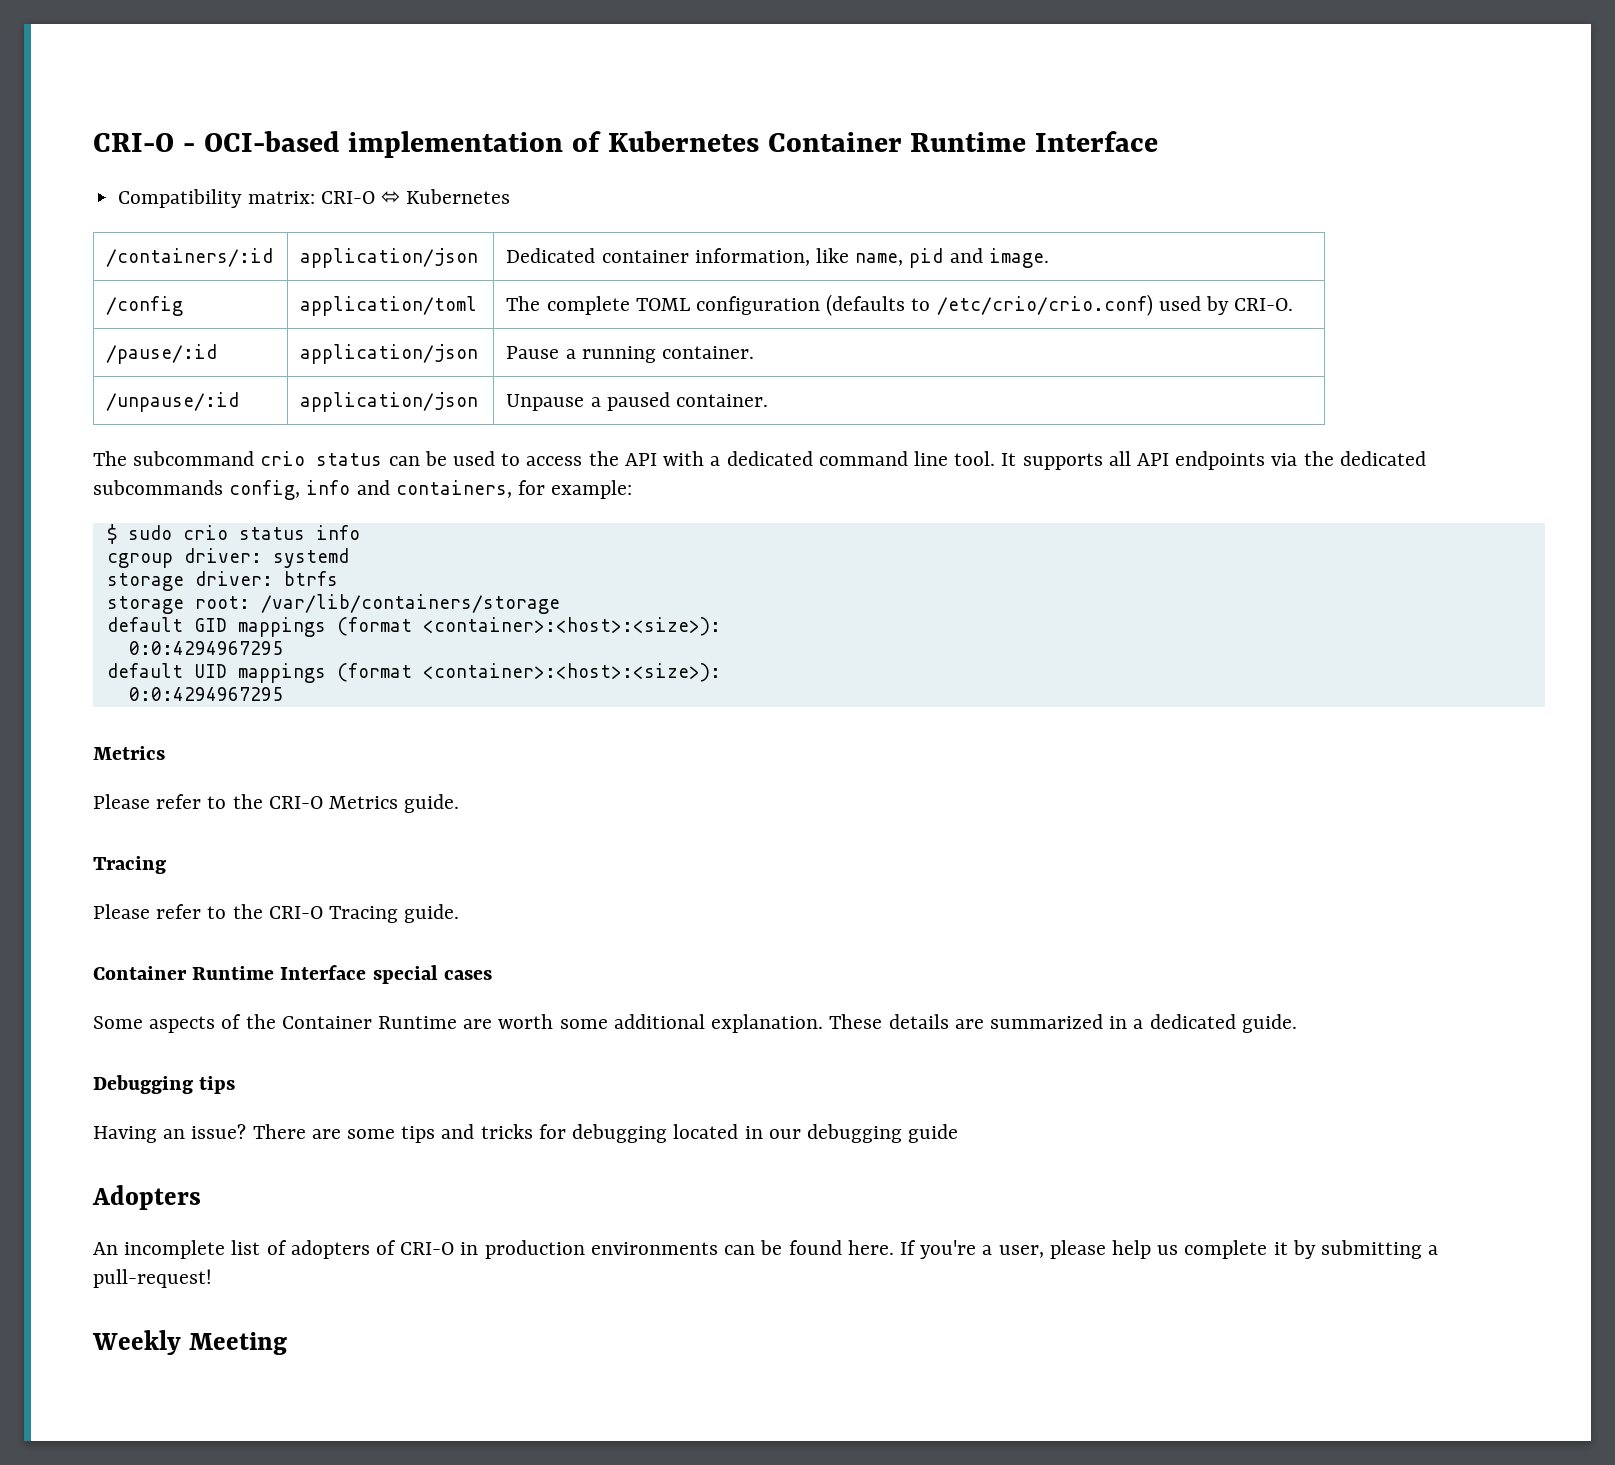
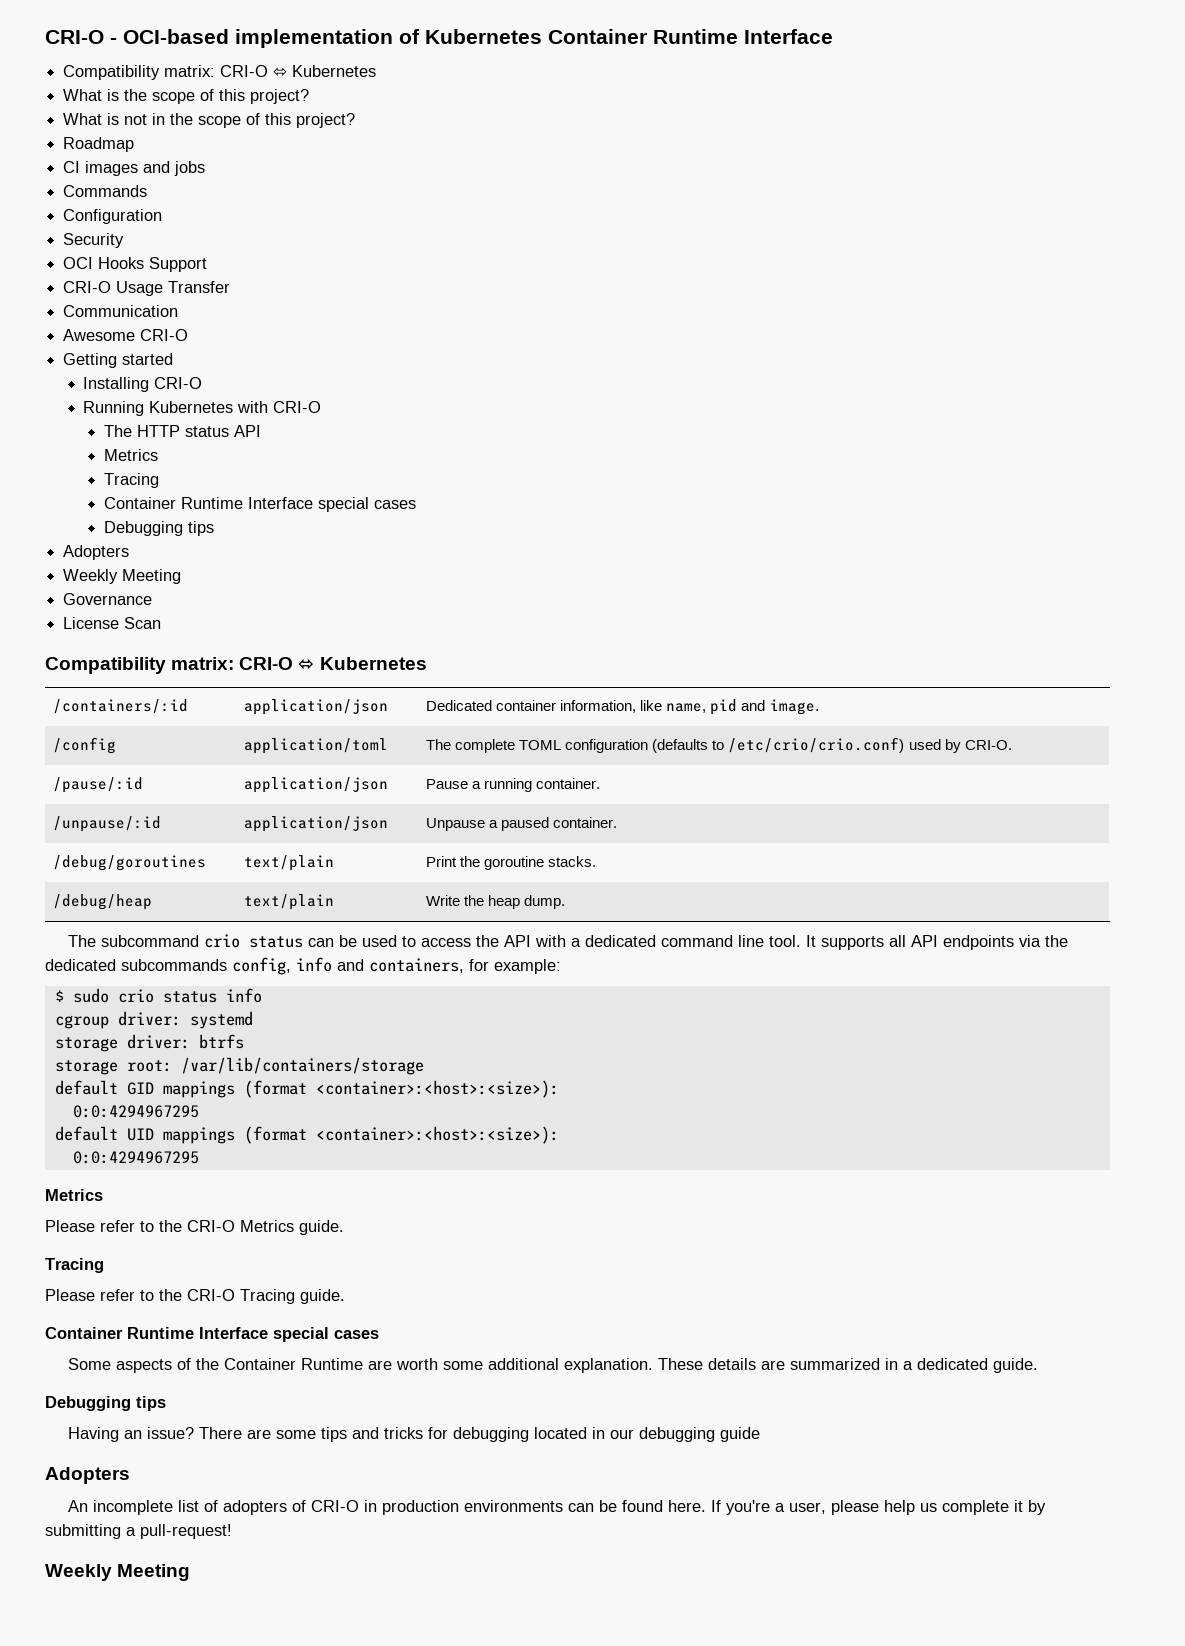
(511, 196) none -> [63,89,310,104] [63,113,356,128] [63,137,135,152] [63,161,206,176] [63,185,148,197] [63,209,163,224] [63,233,125,248] [63,257,208,272] [63,281,231,296] [63,305,179,317] [63,329,189,341] [63,353,174,368] [83,377,203,392] [83,401,322,416] [103,425,261,437] [103,449,158,461] [103,473,159,488] [103,497,416,512] [103,521,214,536] [63,545,130,560] [63,569,182,584] [63,593,153,605] [63,617,162,629] [45,657,427,674] // What is the scope of this project? // What is not in the scope of this project? // Roadmap // CI images and jobs // Commands // Configuration // Security // OCI Hooks Support // CRI-O Usage Transfer // Communication // Awesome CRI-O // Getting started // Installing CRI-O // Running Kubernetes with CRI-O // The HTTP status API // Metrics // Tracing // Container Runtime Interface special cases // Debugging tips // Adopters // Weekly Meeting // Governance // License Scan // Compatibility matrix: CRI-O ⬄ Kubernetes
(769, 400) none -> [53,855,207,871] [244,855,335,871] [426,856,597,870] [53,894,153,910] [244,894,335,910] [426,895,566,909] // /debug/goroutines | text/plain | Print the goroutine stacks. // /debug/heap | text/plain | Write the heap dump.

